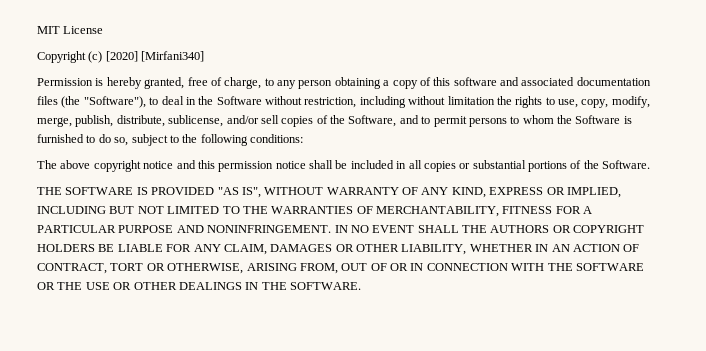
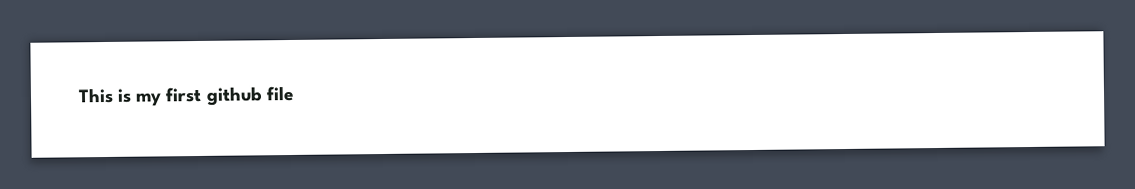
[37,26,104,34] [37,51,205,63] [37,77,651,89] [37,96,650,108] [37,115,632,127] [37,134,303,146] [37,160,651,172] [37,187,621,198] [37,206,593,217] [37,225,645,233] [37,244,640,255] [37,263,644,274] [37,282,361,290] MIT License // Copyright (c) [2020] [Mirfani340] // Permission is hereby granted, free of charge, to any person obtaining a copy of this software and associated documentation files (the "Software"), to deal in the Software without restriction, including without limitation the rights to use, copy, modify, merge, publish, distribute, sublicense, and/or sell copies of the Software, and to permit persons to whom the Software is furnished to do so, subject to the following conditions: // The above copyright notice and this permission notice shall be included in all copies or substantial portions of the Software. // THE SOFTWARE IS PROVIDED "AS IS", WITHOUT WARRANTY OF ANY KIND, EXPRESS OR IMPLIED, INCLUDING BUT NOT LIMITED TO THE WARRANTIES OF MERCHANTABILITY, FITNESS FOR A PARTICULAR PURPOSE AND NONINFRINGEMENT. IN NO EVENT SHALL THE AUTHORS OR COPYRIGHT HOLDERS BE LIABLE FOR ANY CLAIM, DAMAGES OR OTHER LIABILITY, WHETHER IN AN ACTION OF CONTRACT, TORT OR OTHERWISE, ARISING FROM, OUT OF OR IN CONNECTION WITH THE SOFTWARE OR THE USE OR OTHER DEALINGS IN THE SOFTWARE. -> [78,85,294,106] This is my first github file

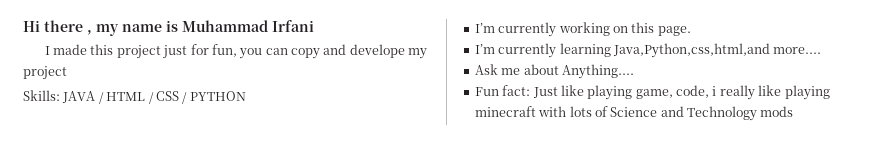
[78,85,294,106] This is my first github file -> [23,20,314,36] [44,44,428,59] [23,66,67,80] [23,90,246,104] [474,22,691,37] [474,43,822,58] [474,64,634,79] [474,85,830,100] [474,106,794,121] Hi there , my name is Muhammad Irfani // I made this project just for fun, you can copy and develope my project // Skills: JAVA / HTML / CSS / PYTHON // I’m currently working on this page. // I’m currently learning Java,Python,css,html,and more.... // Ask me about Anything.... // Fun fact: Just like playing game, code, i really like playing minecraft with lots of Science and Technology mods

